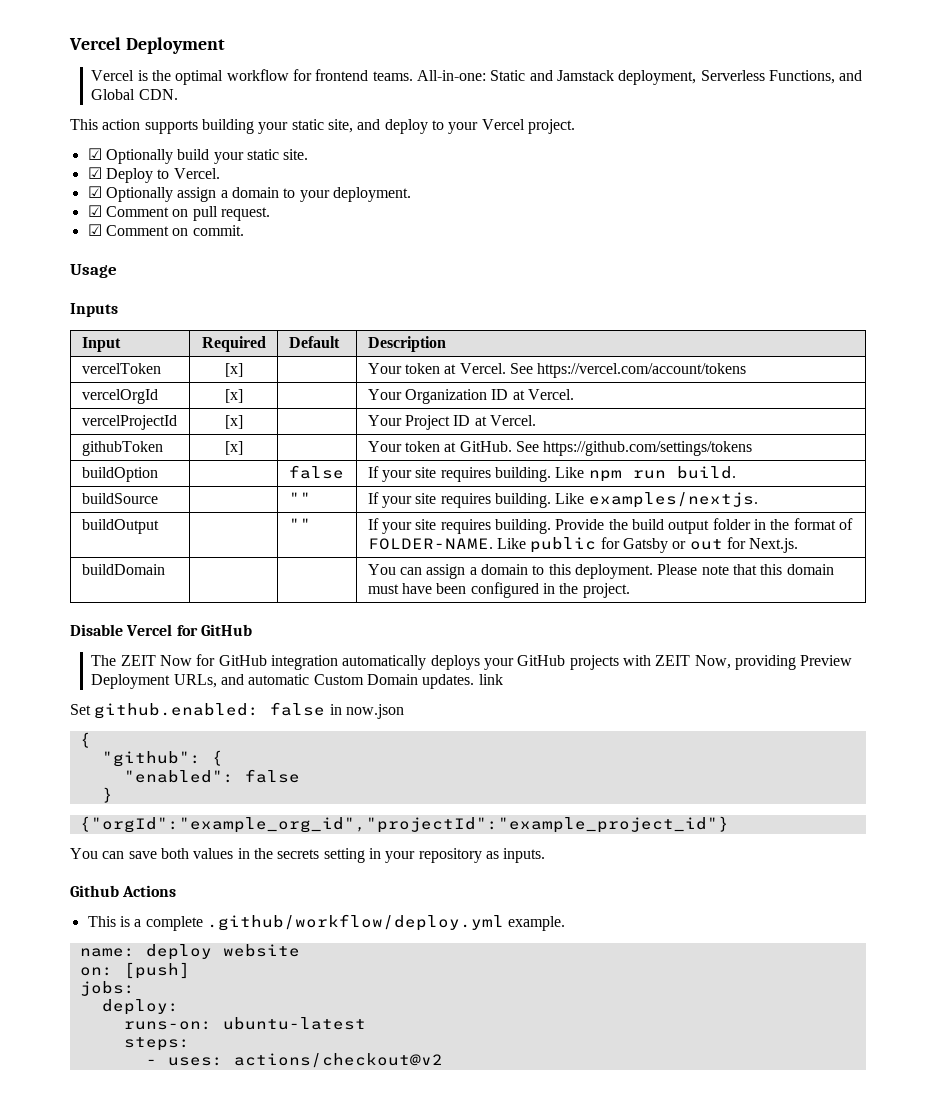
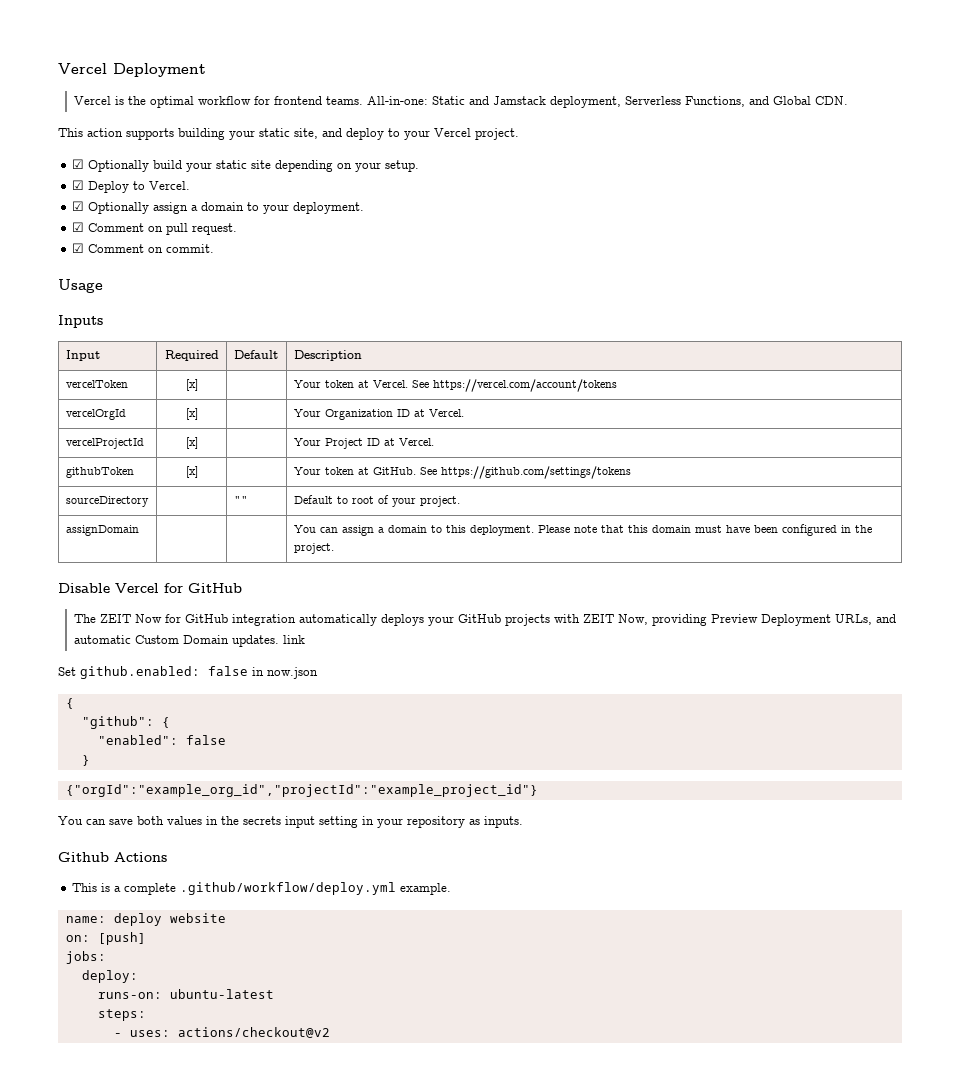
[283,149,309,160] site. -> [251,160,420,172] site depending on your setup.
[81,467,158,482] [288,465,344,479] [367,466,736,482] [81,493,158,504] [288,492,311,504] [367,492,758,508] [81,519,159,534] [288,518,311,530] [367,518,853,534] [367,537,799,553] [81,564,165,575] buildOption | | false | If your site requires building. Like npm run build. // buildSource | | "" | If your site requires building. Like examples/nextjs. // buildOutput | | "" | If your site requires building. Provide the build output folder in the format of FOLDER-NAME. Like public for Gatsby or out for Next.js. // buildDomain -> [65,496,149,507] [233,496,248,504] [293,495,460,507] [65,525,139,536] sourceDirectory | | "" | Default to root of your project. // assignDomain
(320, 854) none -> [285,816,315,828] input

